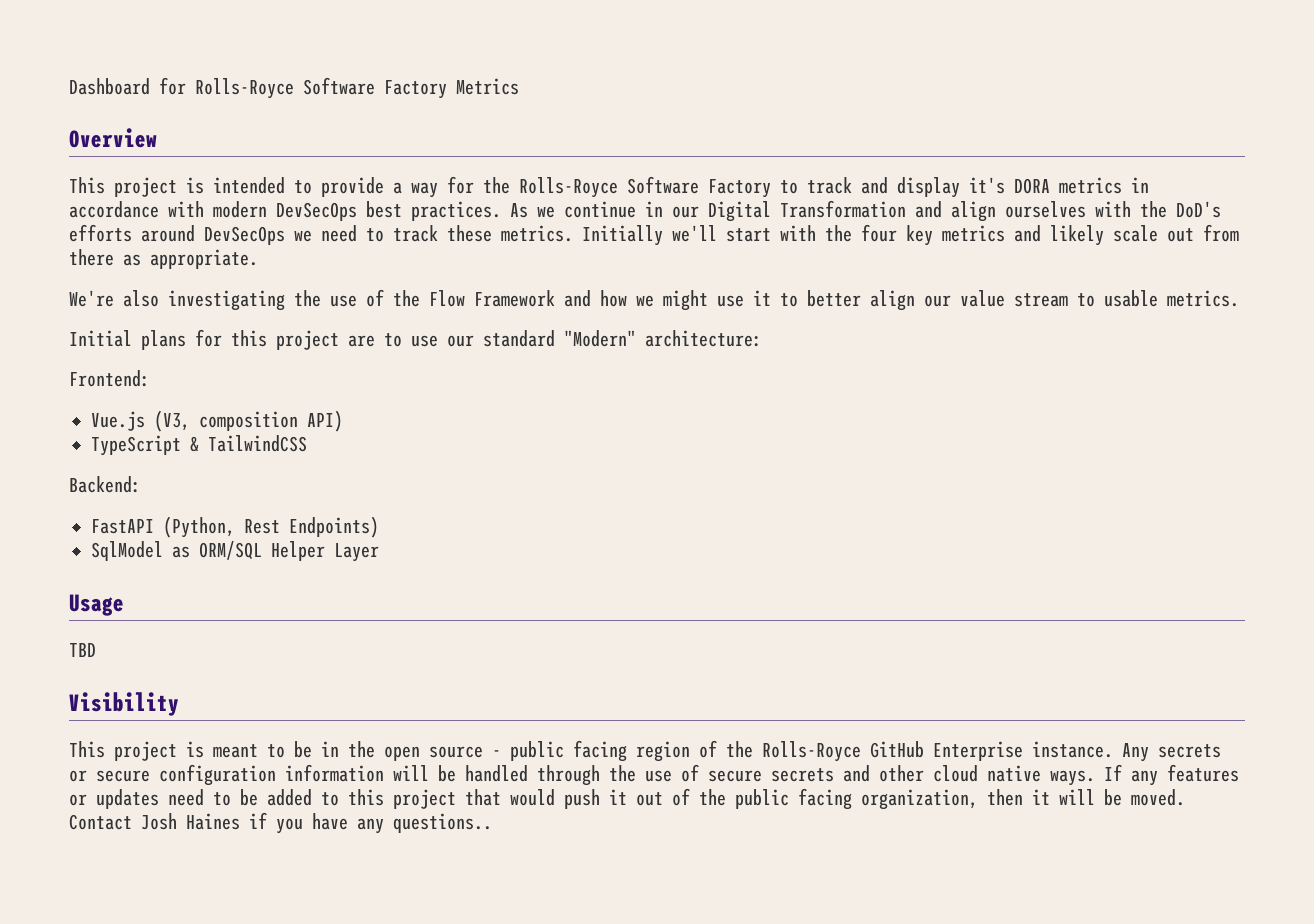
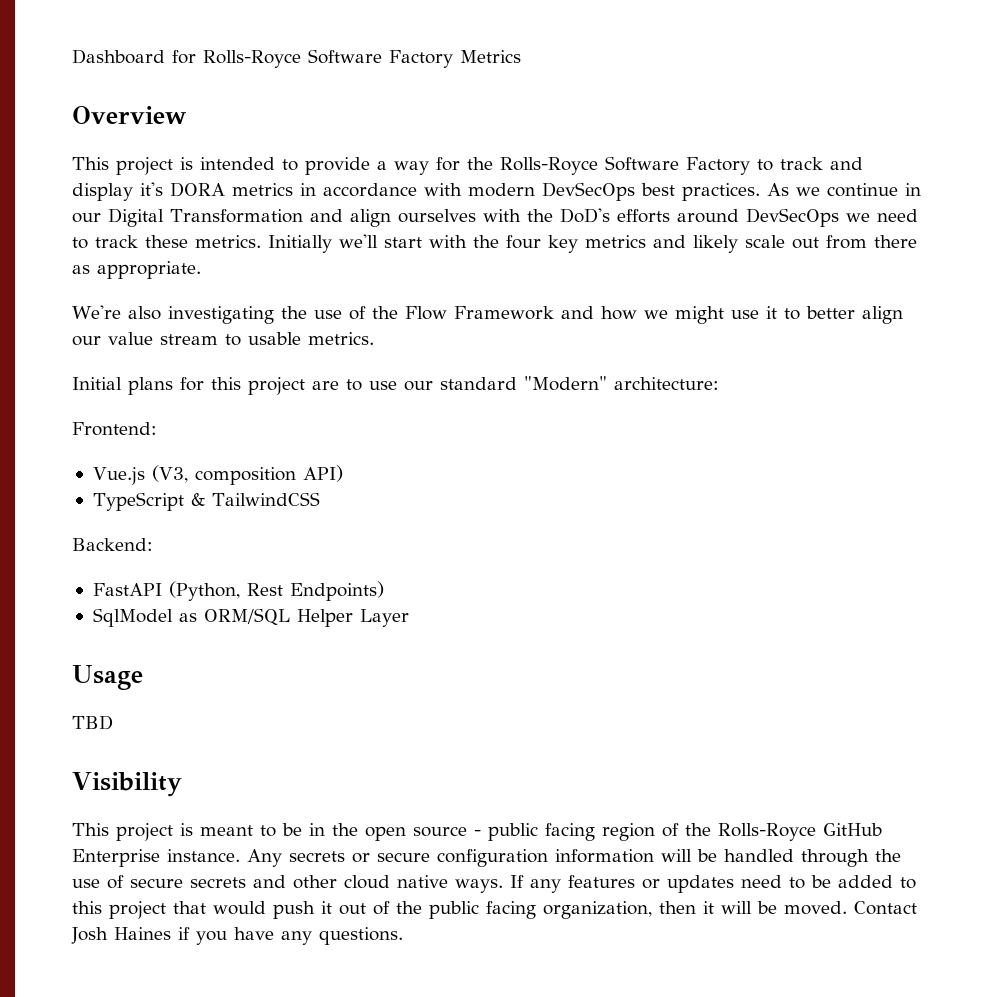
[393,813,492,833] questions.. -> [319,927,403,945] questions.

